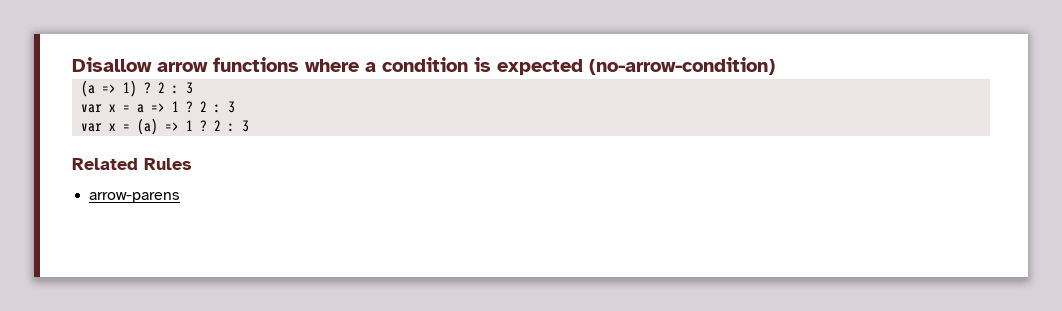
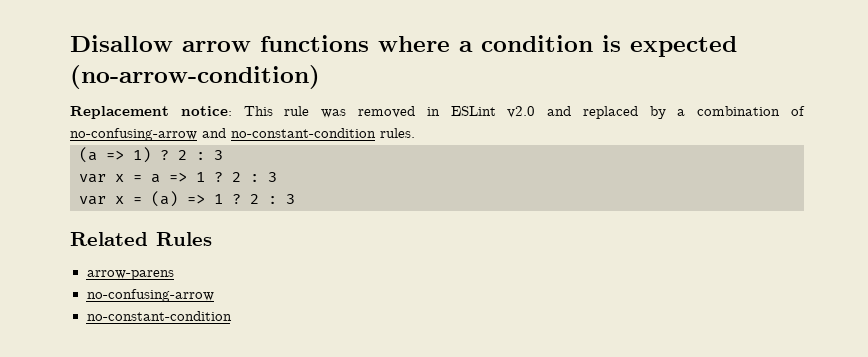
(775, 66) none -> [70,106,806,119] [70,128,415,141] // Replacement notice: This rule was removed in ESLint v2.0 and replaced by a combination of no-confusing-arrow and no-constant-condition rules.
(181, 197) none -> [86,289,214,302] [86,311,232,321] // no-confusing-arrow // no-constant-condition

